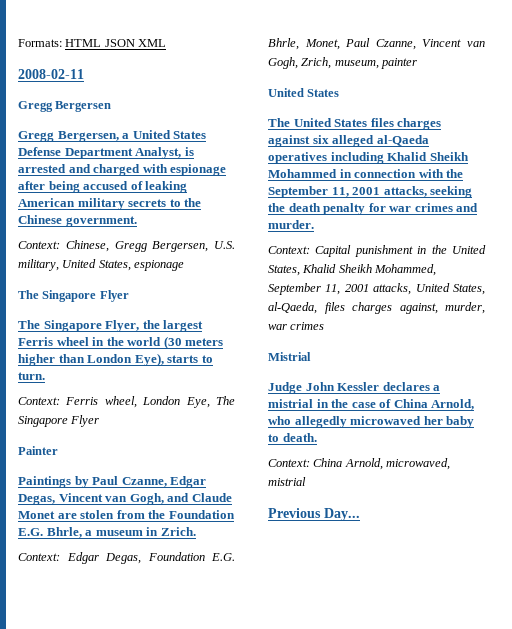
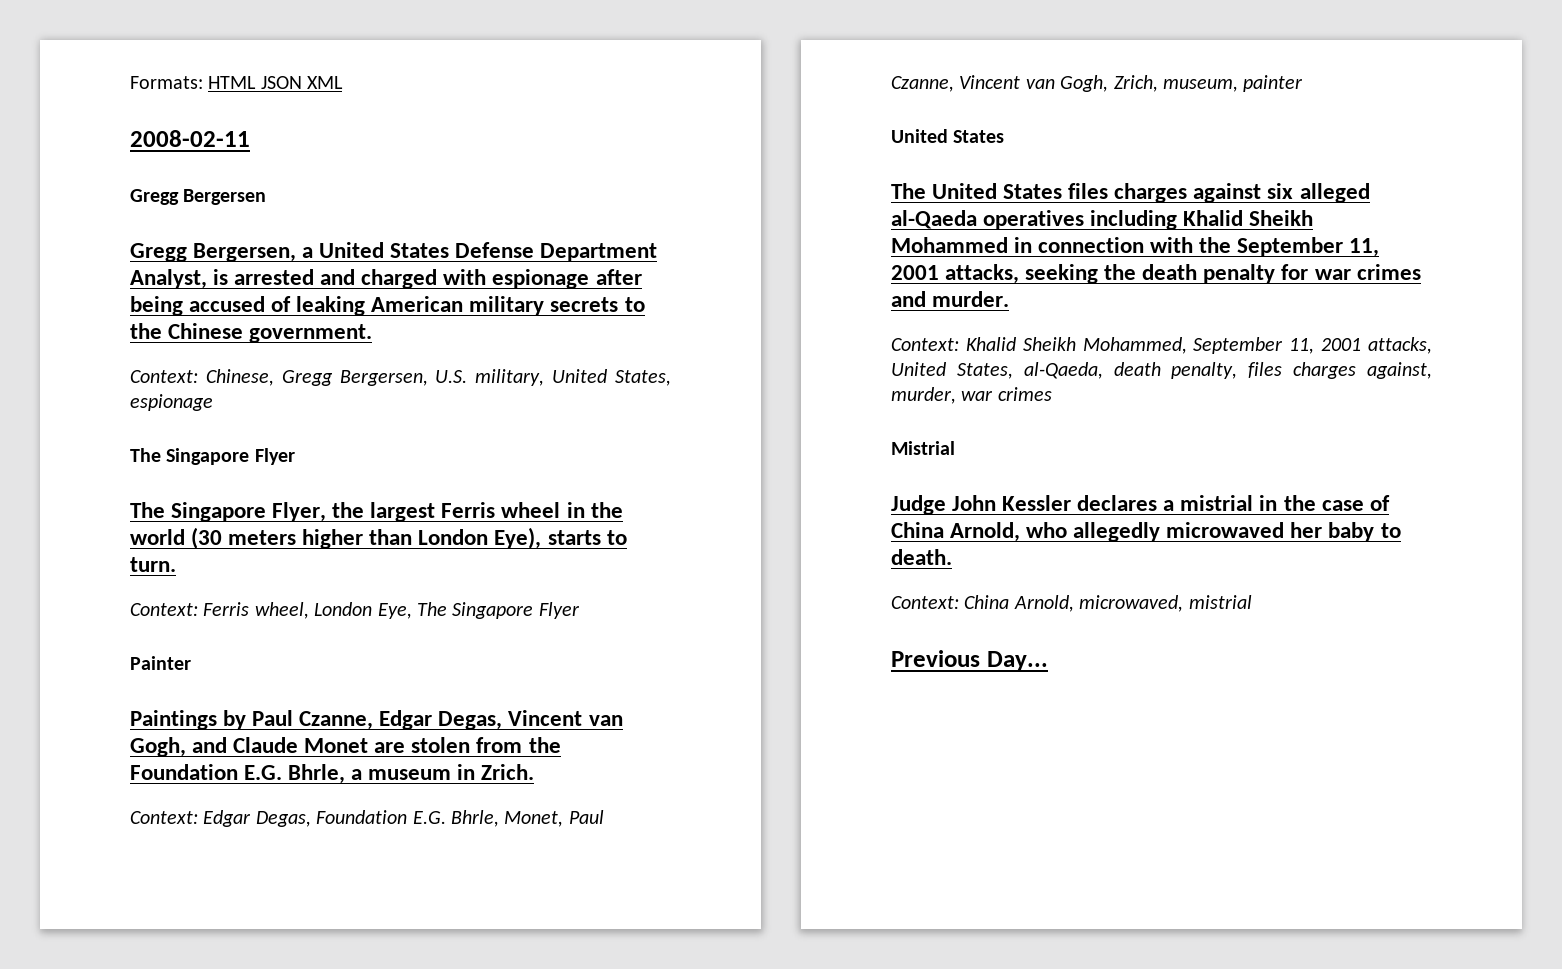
[315,245,486,257] [268,265,300,276] Capital punishment in the United States, -> (959, 344) none
(317, 308) none -> [1113,362,1238,379] death penalty,

